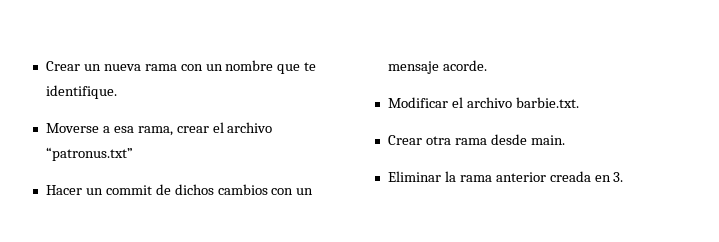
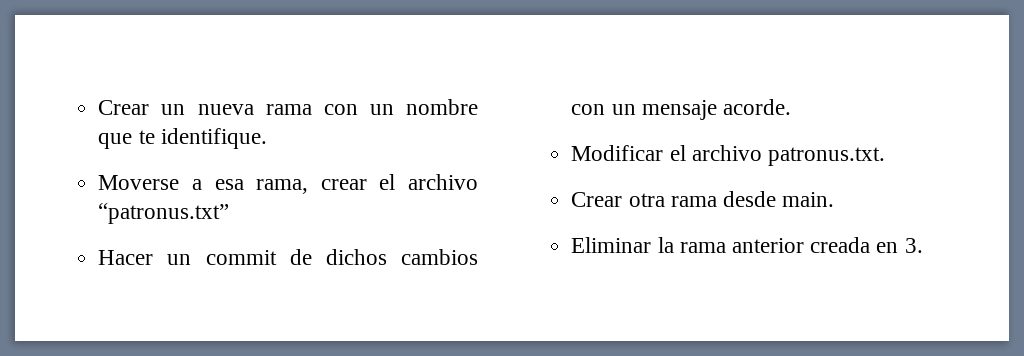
[515,97,579,108] barbie.txt. -> [767,147,885,166] patronus.txt.

